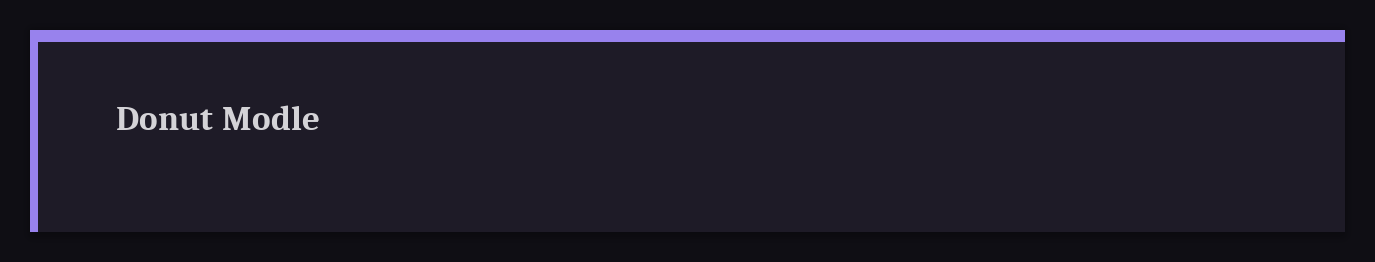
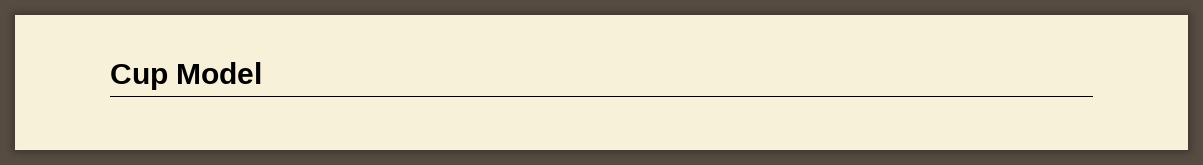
[116,105,321,130] Donut Modle -> [110,62,263,90] Cup Model

